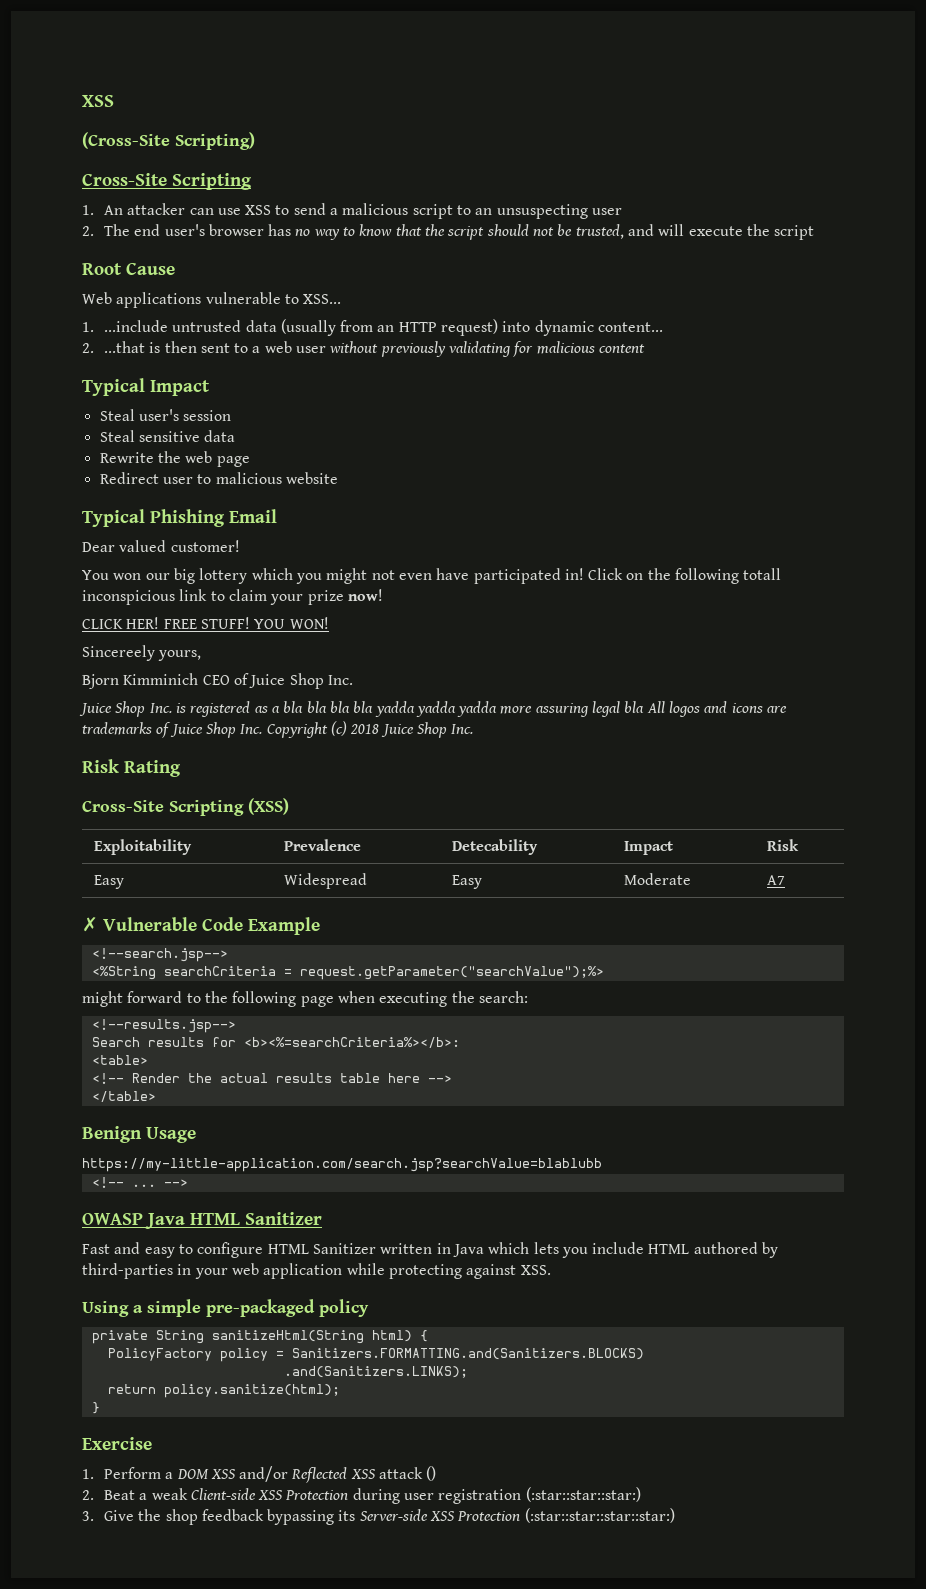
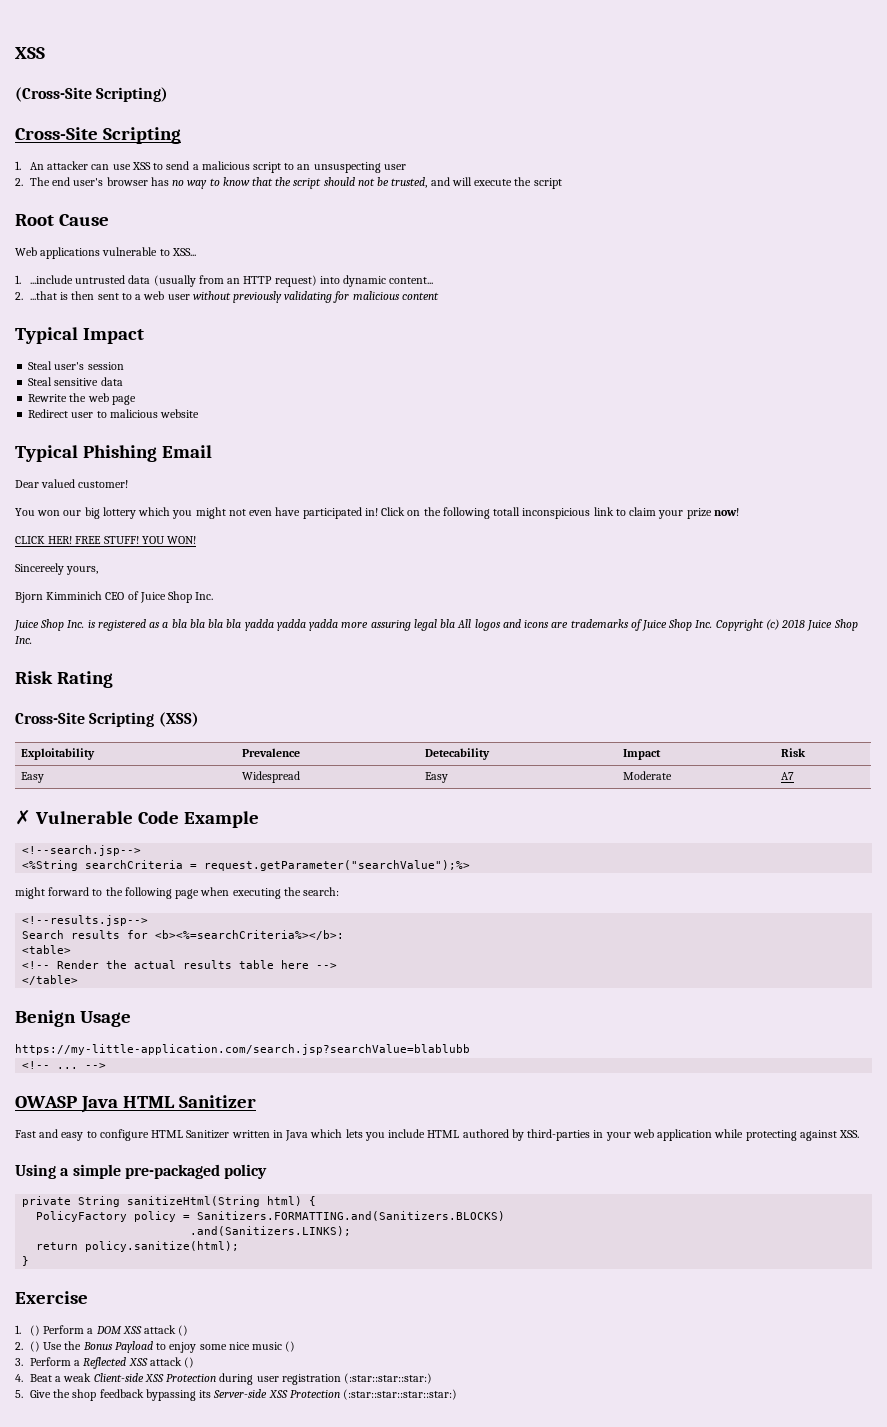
(94, 1474) none -> [29,1325,40,1336] ()
[239,1466,289,1482] and/or -> [144,1325,189,1336] [15,1341,296,1353] [15,1357,81,1366] attack () // 2. () Use the Bonus Payload to enjoy some nice music () // 3. Perform a
[82,1490,94,1500] 2. -> [15,1374,23,1382] 4.
[82,1511,94,1521] 3. -> [15,1390,23,1398] 5.

